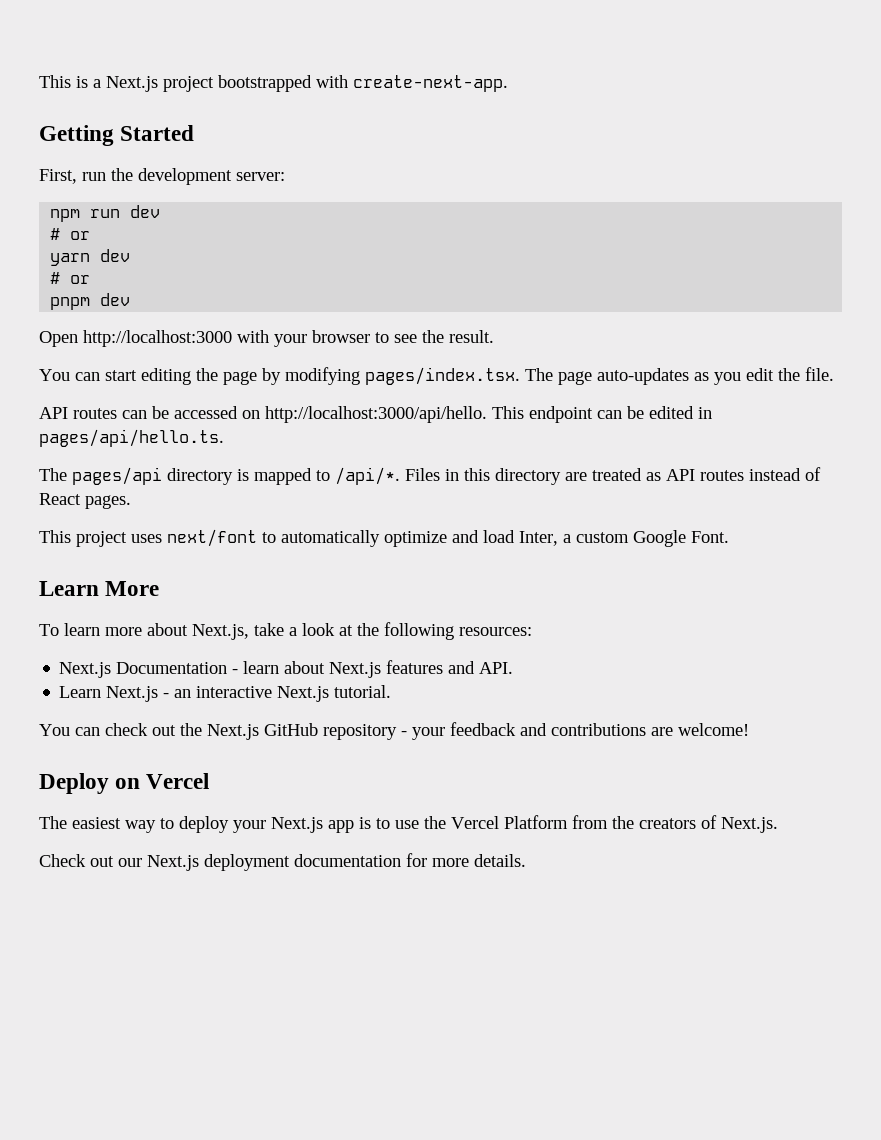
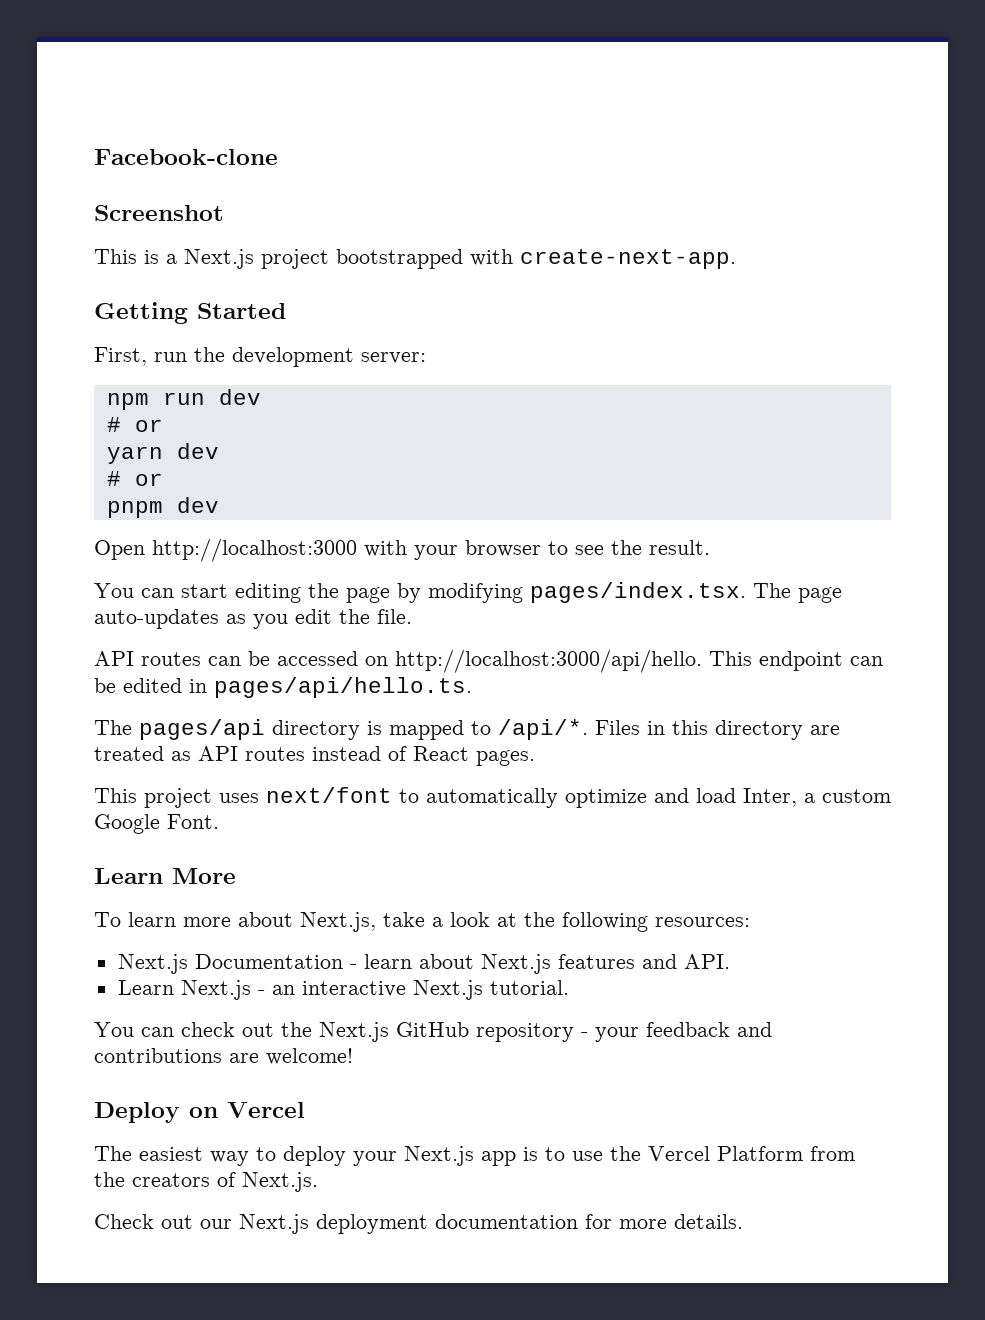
(39, 81) none -> [94,149,278,165] [94,205,224,221] Facebook-clone // Screenshot //

